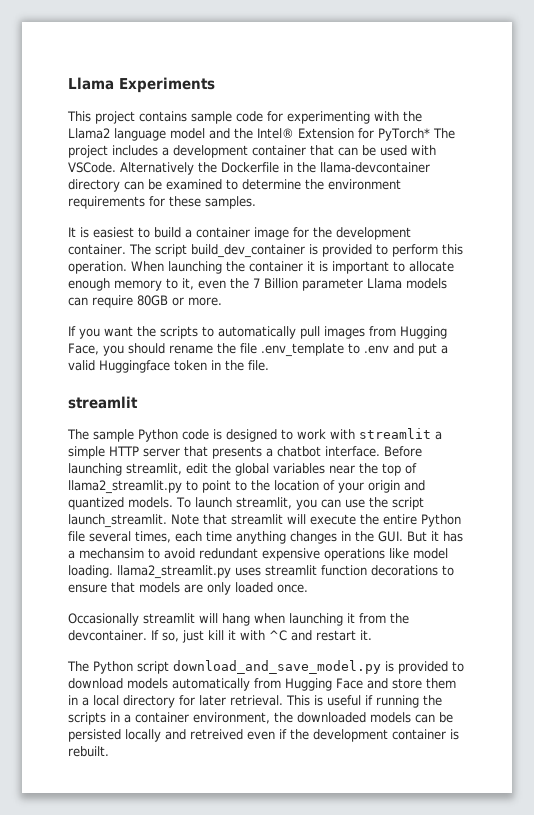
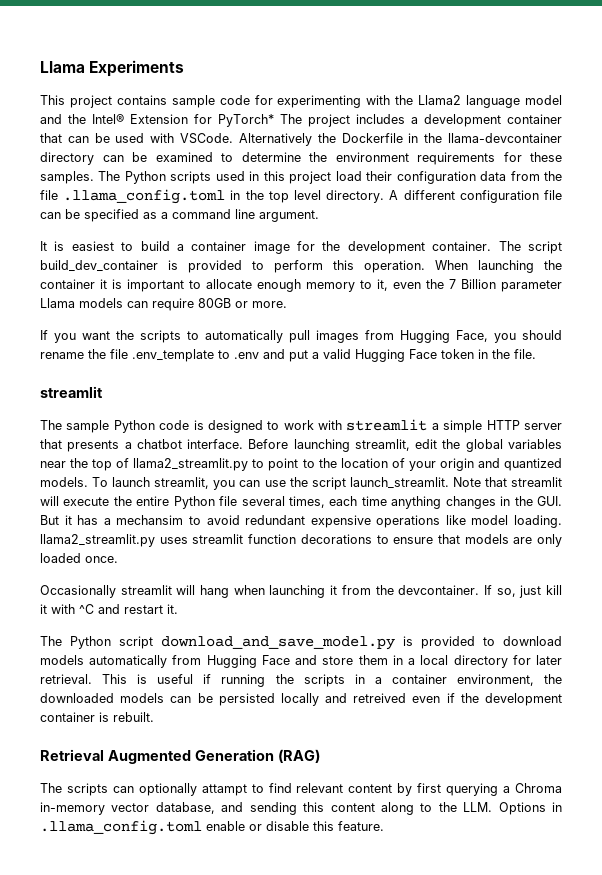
(256, 202) none -> [98,171,562,184] [40,189,562,204] [40,209,319,222] The Python scripts used in this project load their configuration data from the file .llama_config.toml in the top level directory. A different configuration file can be specified as a command line argument.
[99,360,170,373] Huggingface -> [355,349,437,362] Hugging Face
(109, 751) none -> [40,749,320,764] [40,783,562,796] [40,802,563,815] [40,820,384,835] // Retrieval Augmented Generation (RAG) // The scripts can optionally attampt to find relevant content by first querying a Chroma in-memory vector database, and sending this content along to the LLM. Options in .llama_config.toml enable or disable this feature.

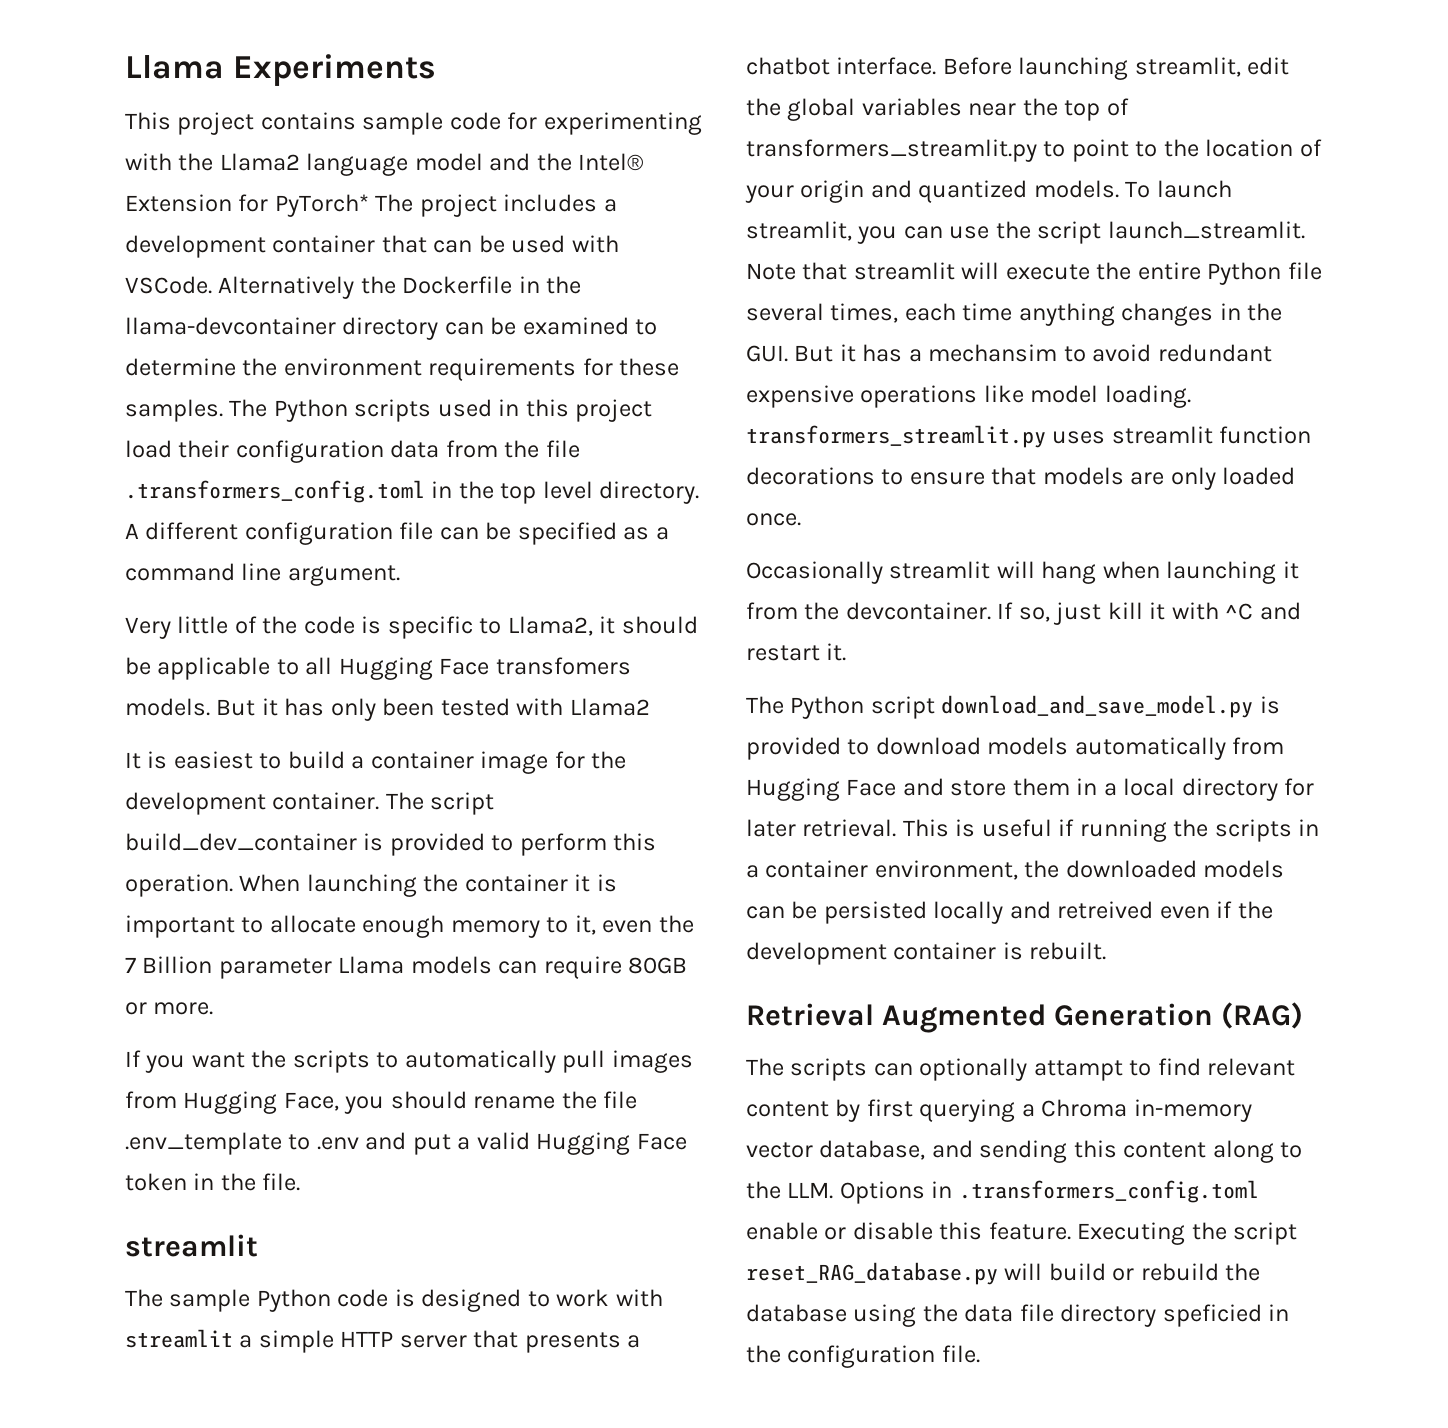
[63,189,226,204] .llama_config.toml -> [125,480,425,503] .transformers_config.toml
(319, 216) none -> [125,616,698,639] [125,657,631,680] [125,698,650,721] // Very little of the code is specific to Llama2, it should be applicable to all Hugging Face transfomers models. But it has only been tested with Llama2
[133,458,249,471] llama2_streamlit.py -> [746,139,1037,162] transformers_streamlit.py
[40,534,155,547] llama2_streamlit.py -> [746,425,1046,448] transformers_streamlit.py
[40,820,202,835] .llama_config.toml -> [958,1180,1259,1203] .transformers_config.toml
(384, 826) none -> [1077,1222,1298,1245] [746,1262,1261,1285] [746,1304,1290,1327] [746,1345,980,1368] Executing the script reset_RAG_database.py will build or rebuild the database using the data file directory speficied in the configuration file.

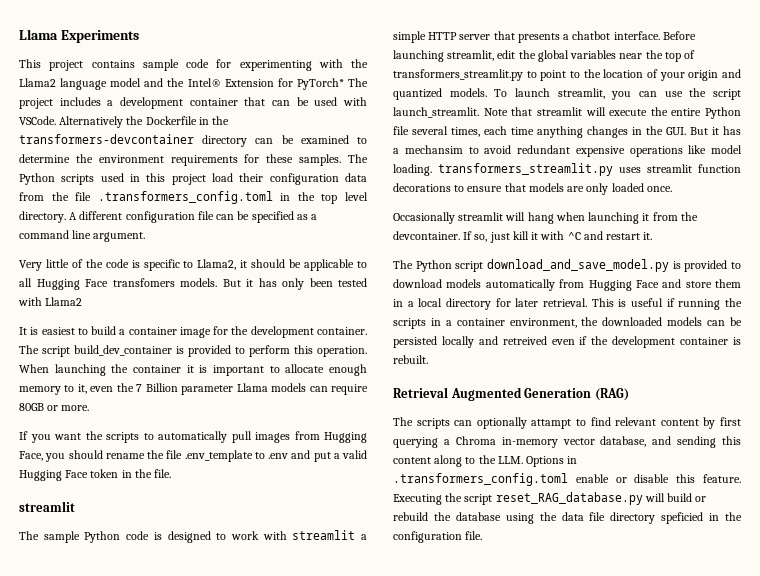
[125,317,336,335] llama-devcontainer -> [19,134,194,144] transformers-devcontainer

